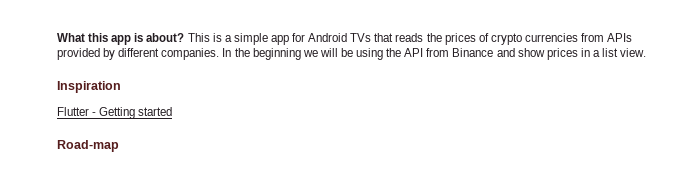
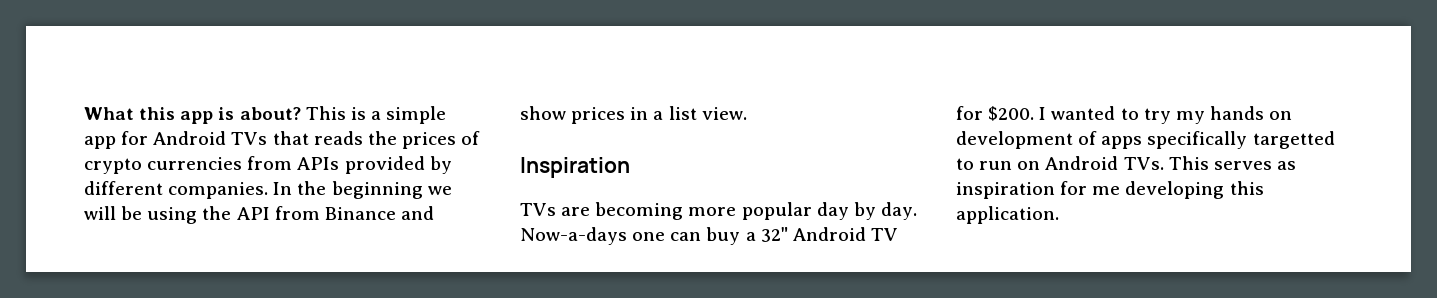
[57,107,173,119] [57,140,119,152] Flutter - Getting started // Road-map -> [520,202,917,220] [520,227,898,245] [956,106,1293,124] [956,131,1335,149] [956,156,1296,170] [956,181,1264,199] [956,206,1059,224] TVs are becoming more popular day by day. Now-a-days one can buy a 32" Android TV for $200. I wanted to try my hands on development of apps specifically targetted to run on Android TVs. This serves as inspiration for me developing this application.

